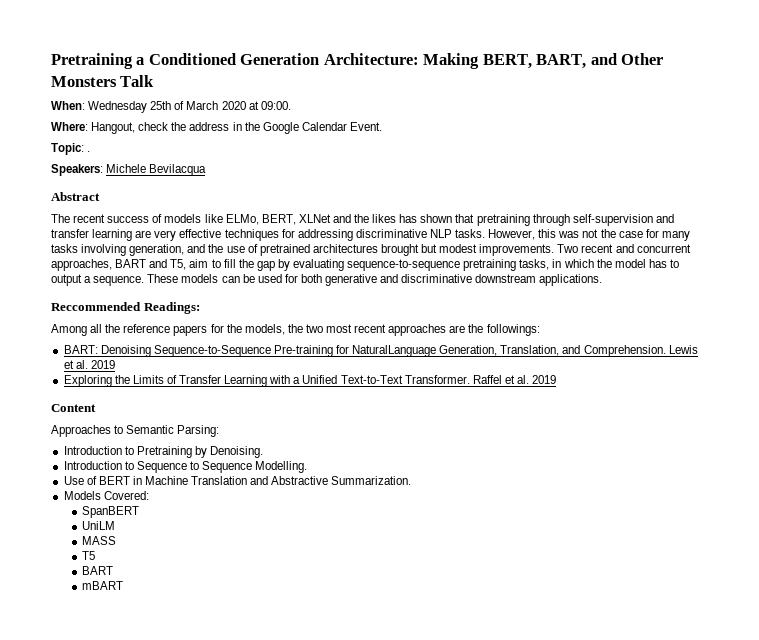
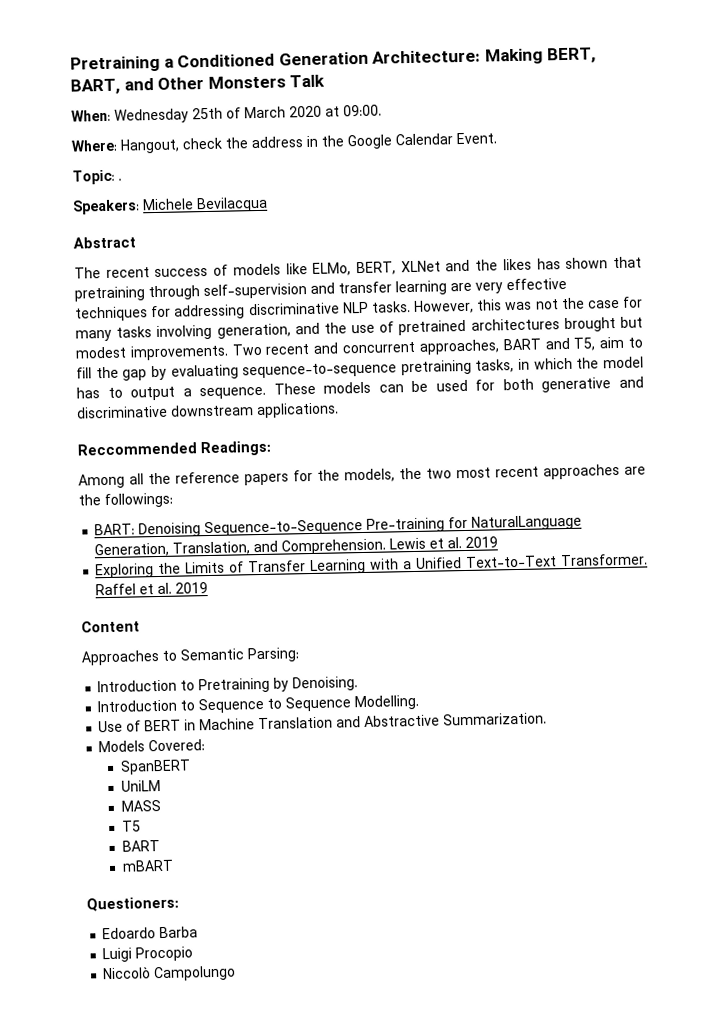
(124, 585) none -> [86,896,179,912] [102,926,199,940] [102,946,194,963] [102,965,237,982] // Questioners: // Edoardo Barba // Luigi Procopio // Niccolò Campolungo

